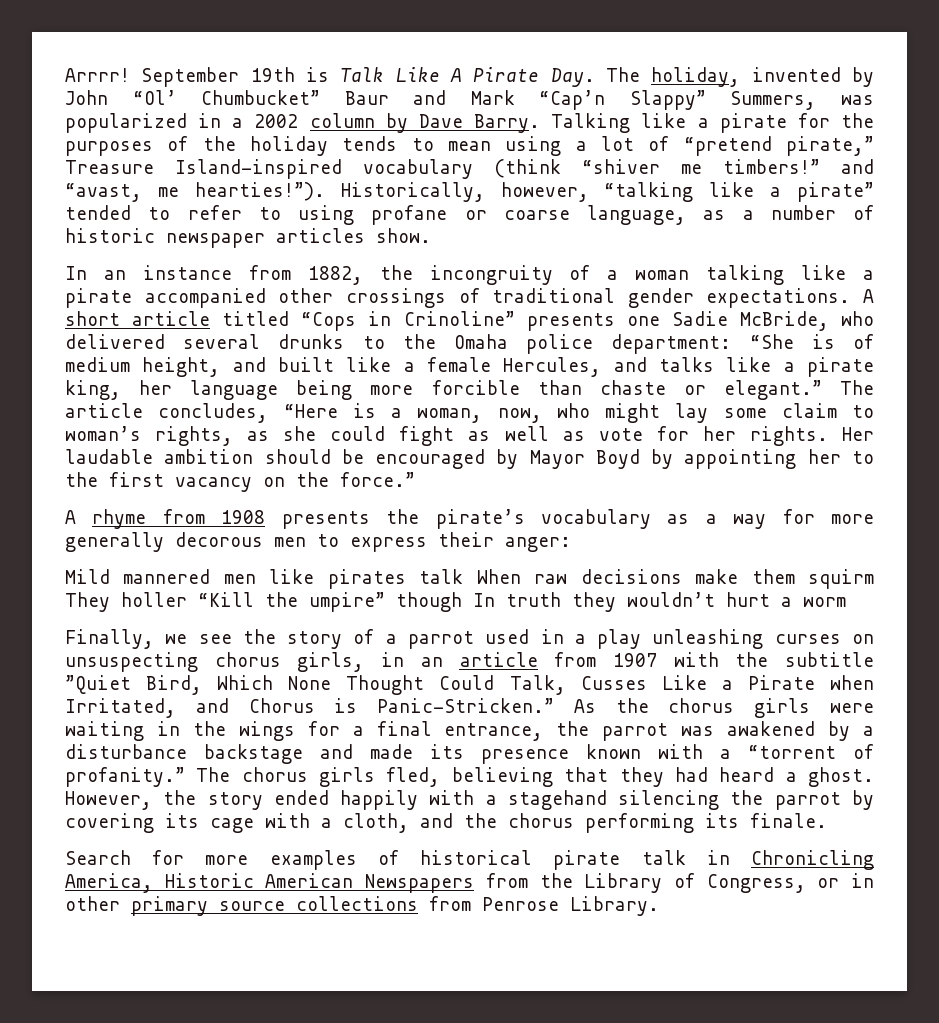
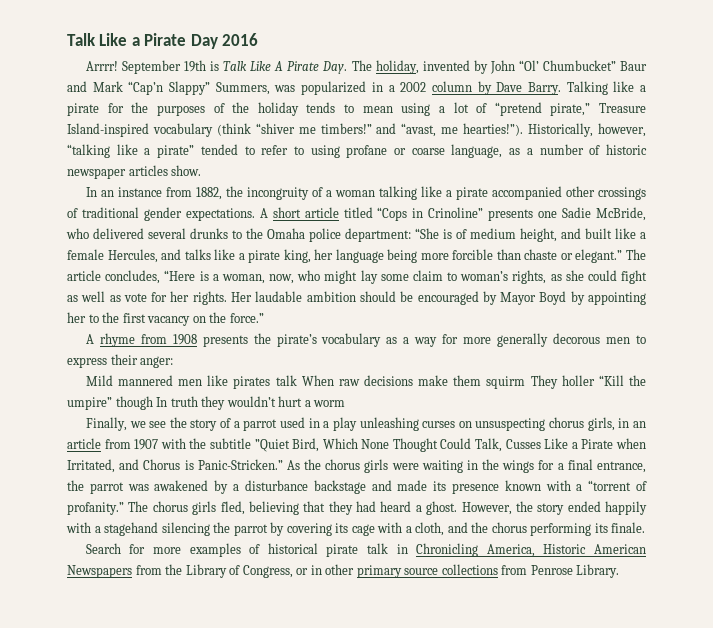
(65, 75) none -> [67,33,259,49] Talk Like a Pirate Day 2016 //

